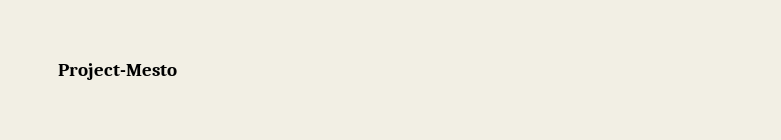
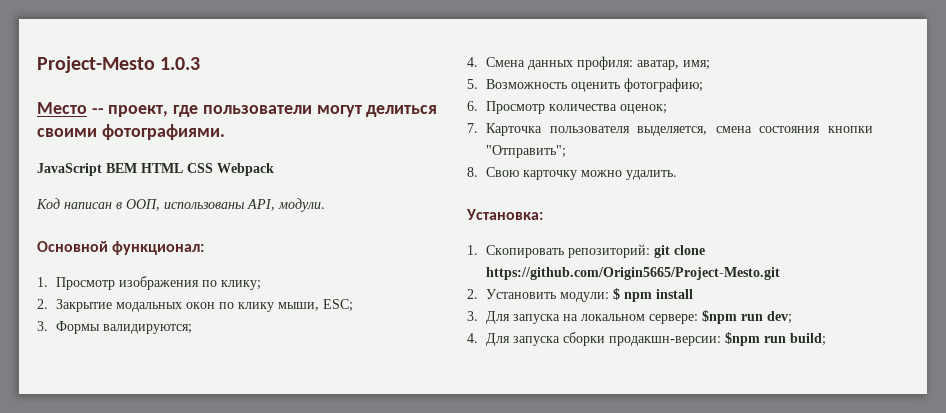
(177, 71) none -> [160,57,201,70] [37,102,438,117] [37,124,225,140] [37,163,274,176] [36,198,325,212] [37,241,205,255] [37,276,262,290] [37,299,354,312] [37,321,193,334] [467,56,711,70] [467,78,704,92] [467,101,668,114] [467,123,873,136] [486,145,567,158] [467,167,678,180] [466,209,543,220] [467,244,706,258] [486,267,781,280] [467,288,694,302] [467,310,793,324] [467,332,827,346] 1.0.3 // Место -- проект, где пользователи могут делиться своими фотографиями. // JavaScript BEM HTML CSS Webpack // Код написан в ООП, использованы API, модули. // Основной функционал: // 1. Просмотр изображения по клику; // 2. Закрытие модальных окон по клику мыши, ESC; // 3. Формы валидируются; // 4. Смена данных профиля: аватар, имя; // 5. Возможность оценить фотографию; // 6. Просмотр количества оценок; // 7. Карточка пользователя выделяется, смена состояния кнопки "Отправить"; // 8. Свою карточку можно удалить. // Установка: // 1. Скопировать репозиторий: git clone https://github.com/Origin5665/Project-Mesto.git // 2. Установить модули: $ npm install // 3. Для запуска на локальном сервере: $npm run dev; // 4. Для запуска сборки продакшн-версии: $npm run build;

